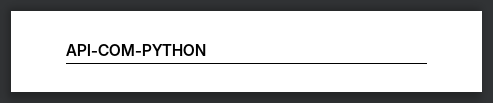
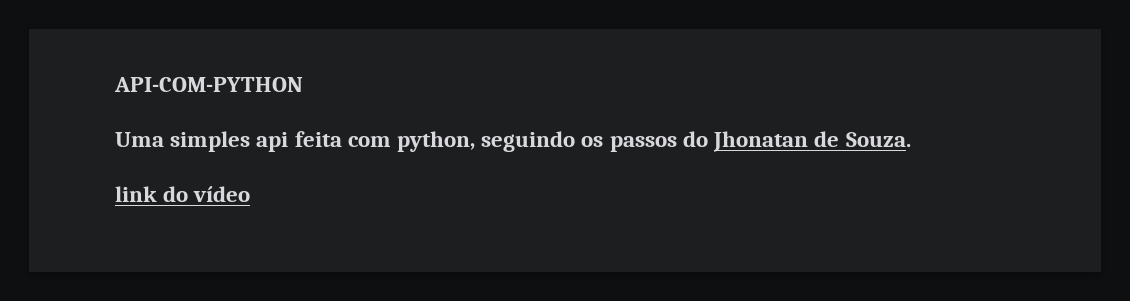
(206, 50) none -> [115,131,911,152] [115,186,251,202] // Uma simples api feita com python, seguindo os passos do Jhonatan de Souza. // link do vídeo

